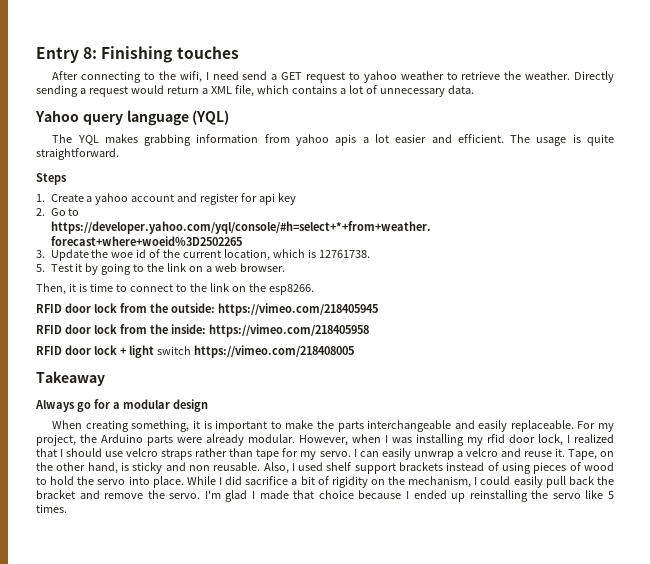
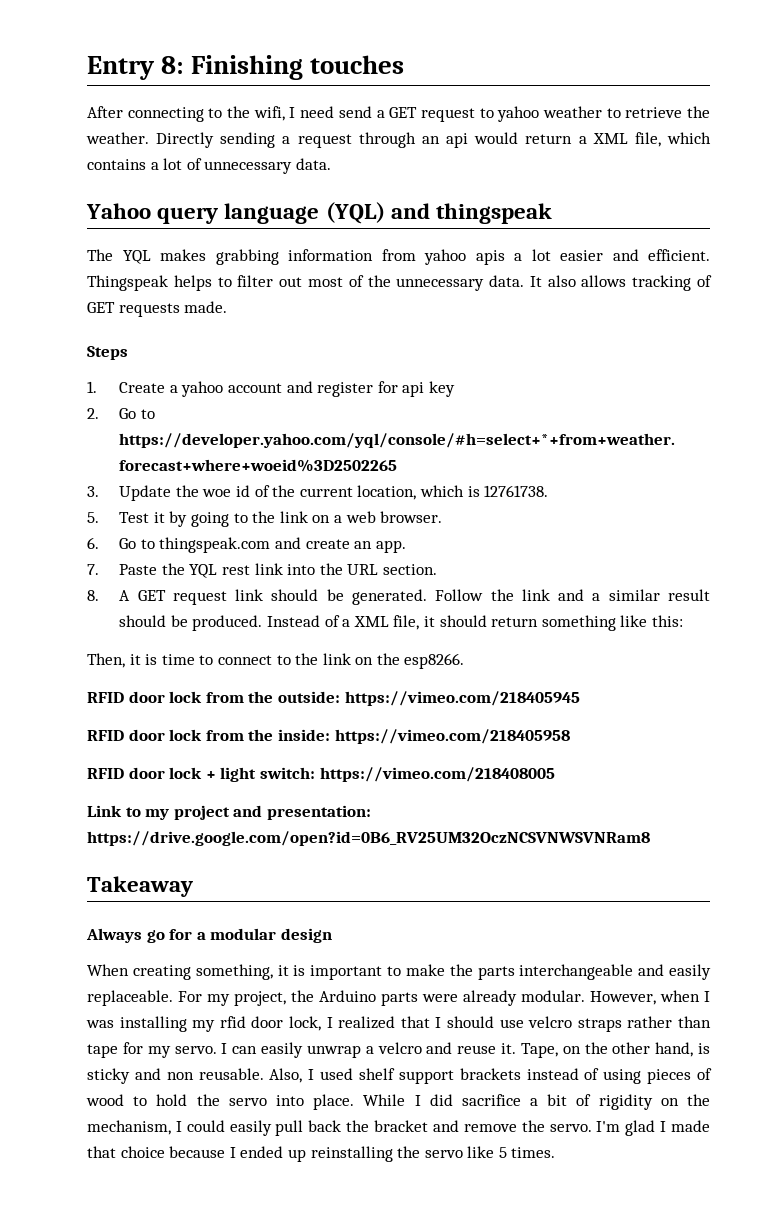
(128, 91) none -> [358,132,469,148] through an api
(230, 117) none -> [390,203,553,224] and thingspeak
[510,134,615,146] [36,148,119,160] The usage is quite straightforward. -> [87,275,712,291] [87,301,228,317] Thingspeak helps to filter out most of the unnecessary data. It also allows tracking of GET requests made.
(286, 267) none -> [87,537,406,553] [87,563,437,578] [87,589,710,605] [119,615,683,631] // 6. Go to thingspeak.com and create an app. // 7. Paste the YQL rest link into the URL section. // 8. A GET request link should be generated. Follow the link and a similar result should be produced. Instead of a XML file, it should return something like this:
[156,346,191,355] switch -> [259,767,315,779] switch:
(354, 351) none -> [87,805,371,820] [87,831,650,846] // Link to my project and presentation: https://drive.google.com/open?id=0B6_RV25UM32OczNCSVNWSVNRam8

